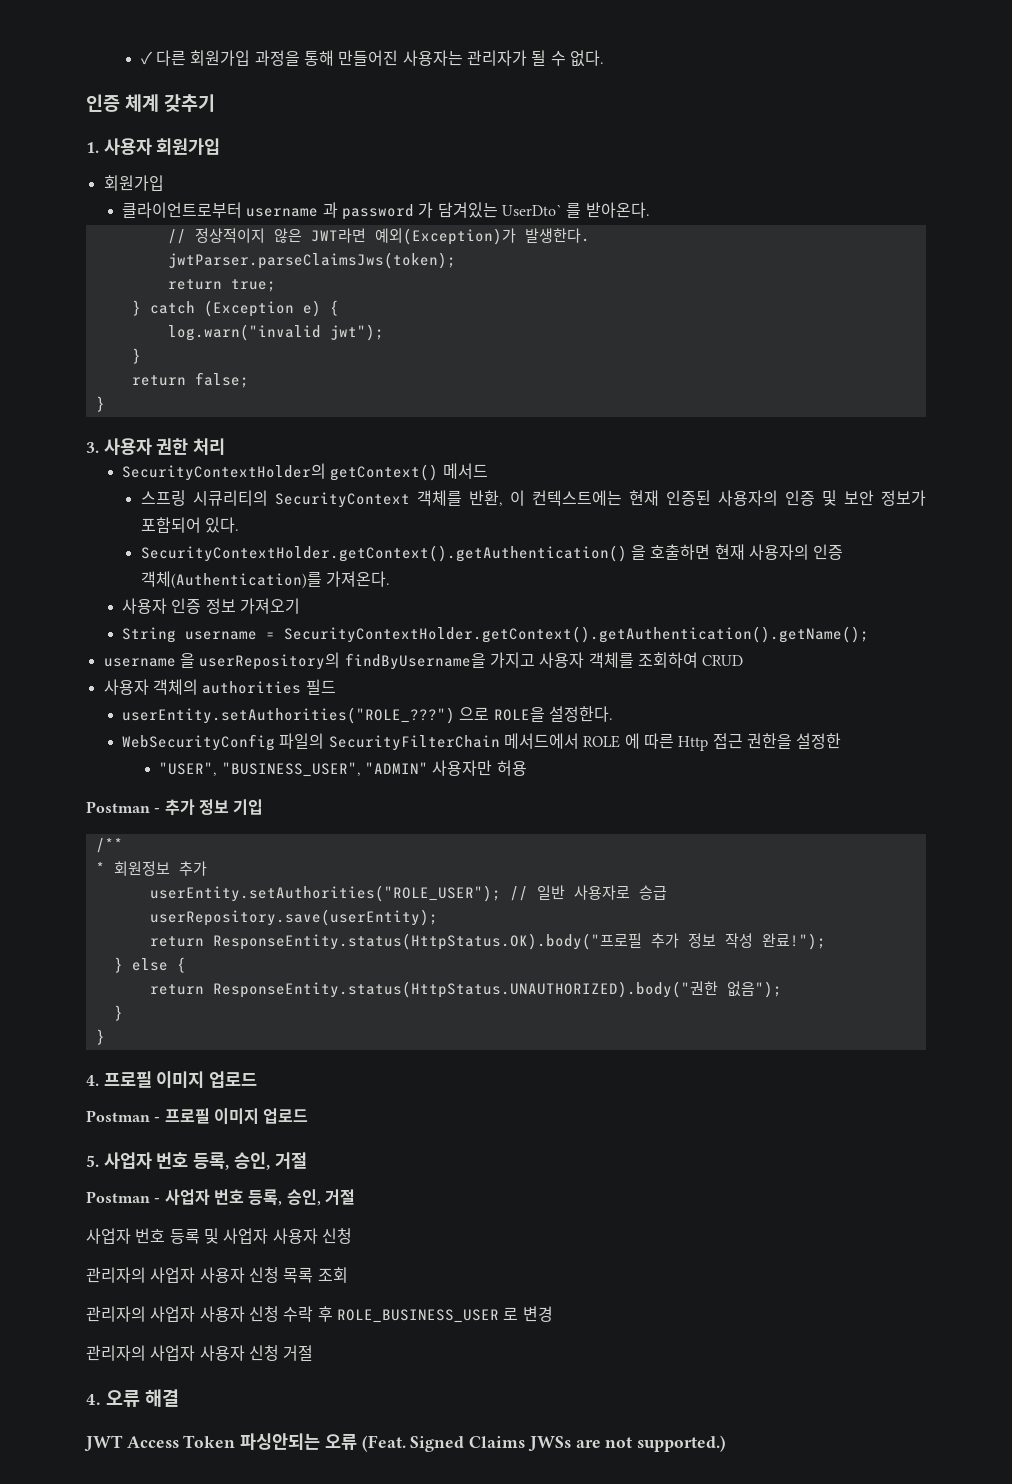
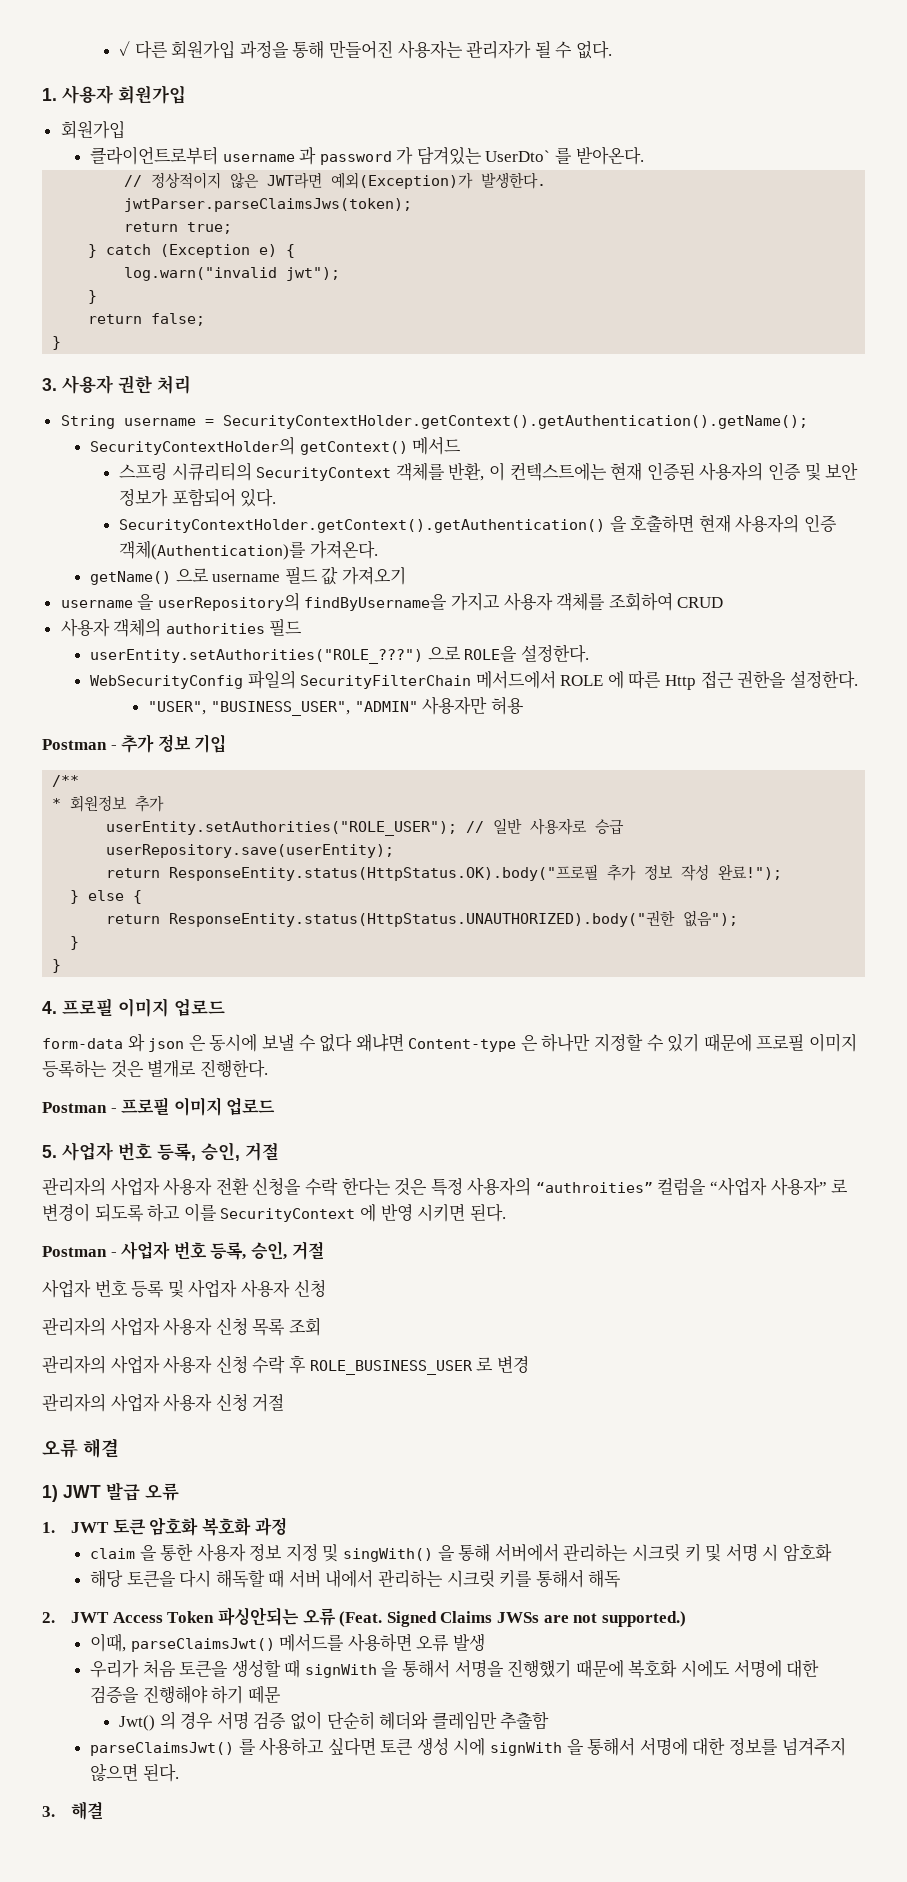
[86,94,215,112] // 인증 체계 갖추기 -> (613, 50) none
(226, 446) none -> [60,415,808,429] // String username = SecurityContextHolder.getContext().getAuthentication().getName();
[122,598,301,614] [122,626,870,643] 사용자 인증 정보 가져오기 // String username = SecurityContextHolder.getContext().getAuthentication().getName(); -> [89,566,406,585] getName() 으로 username 필드 값 가져오기
[796,733,842,749] 설정한 -> [789,670,858,689] 설정한다.
(258, 1079) none -> [42,1033,858,1052] [42,1059,268,1078] // form-data 와 json 은 동시에 보낼 수 없다 왜냐면 Content-type 은 하나만 지정할 수 있기 때문에 프로필 이미지 등록하는 것은 별개로 진행한다.
(307, 1160) none -> [42,1177,849,1196] [42,1203,506,1222] // 관리자의 사업자 사용자 전환 신청을 수락 한다는 것은 특정 사용자의 “authroities” 컬럼을 “사업자 사용자” 로 변경이 되도록 하고 이를 SecurityContext 에 반영 시키면 된다.
[86,1394,101,1405] 4. -> (285, 1402) none
(179, 1398) none -> [42,1482,179,1502] [42,1517,287,1536] [89,1543,832,1562] [89,1569,622,1588] [42,1612,55,1623] 1) JWT 발급 오류 // 1. JWT 토큰 암호화 복호화 과정 // claim 을 통한 사용자 정보 지정 및 singWith() 을 통해 서버에서 관리하는 시크릿 키 및 서명 시 암호화 // 해당 토큰을 다시 해독할 때 서버 내에서 관리하는 시크릿 키를 통해서 해독 // 2.
(726, 1443) none -> [89,1633,485,1652] [89,1659,820,1678] [89,1685,281,1704] [119,1711,550,1731] [89,1737,846,1756] [89,1763,179,1782] [42,1801,104,1820] // 이때, parseClaimsJwt() 메서드를 사용하면 오류 발생 // 우리가 처음 토큰을 생성할 때 signWith 을 통해서 서명을 진행했기 때문에 복호화 시에도 서명에 대한 검증을 진행해야 하기 떼문 // Jwt() 의 경우 서명 검증 없이 단순히 헤더와 클레임만 추출함 // parseClaimsJwt() 를 사용하고 싶다면 토큰 생성 시에 signWith 을 통해서 서명에 대한 정보를 넘겨주지 않으면 된다. // 3. 해결

